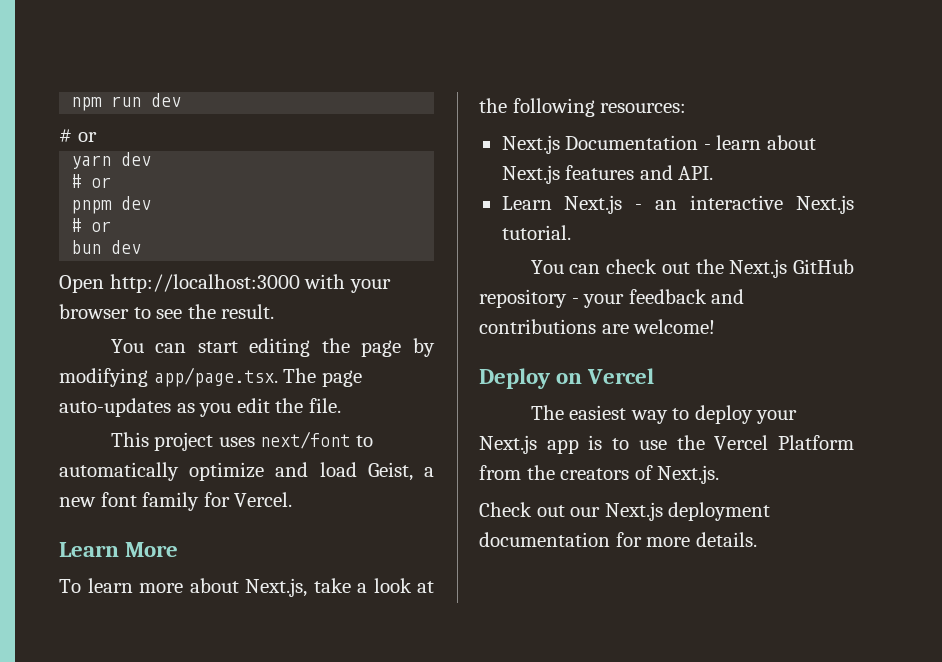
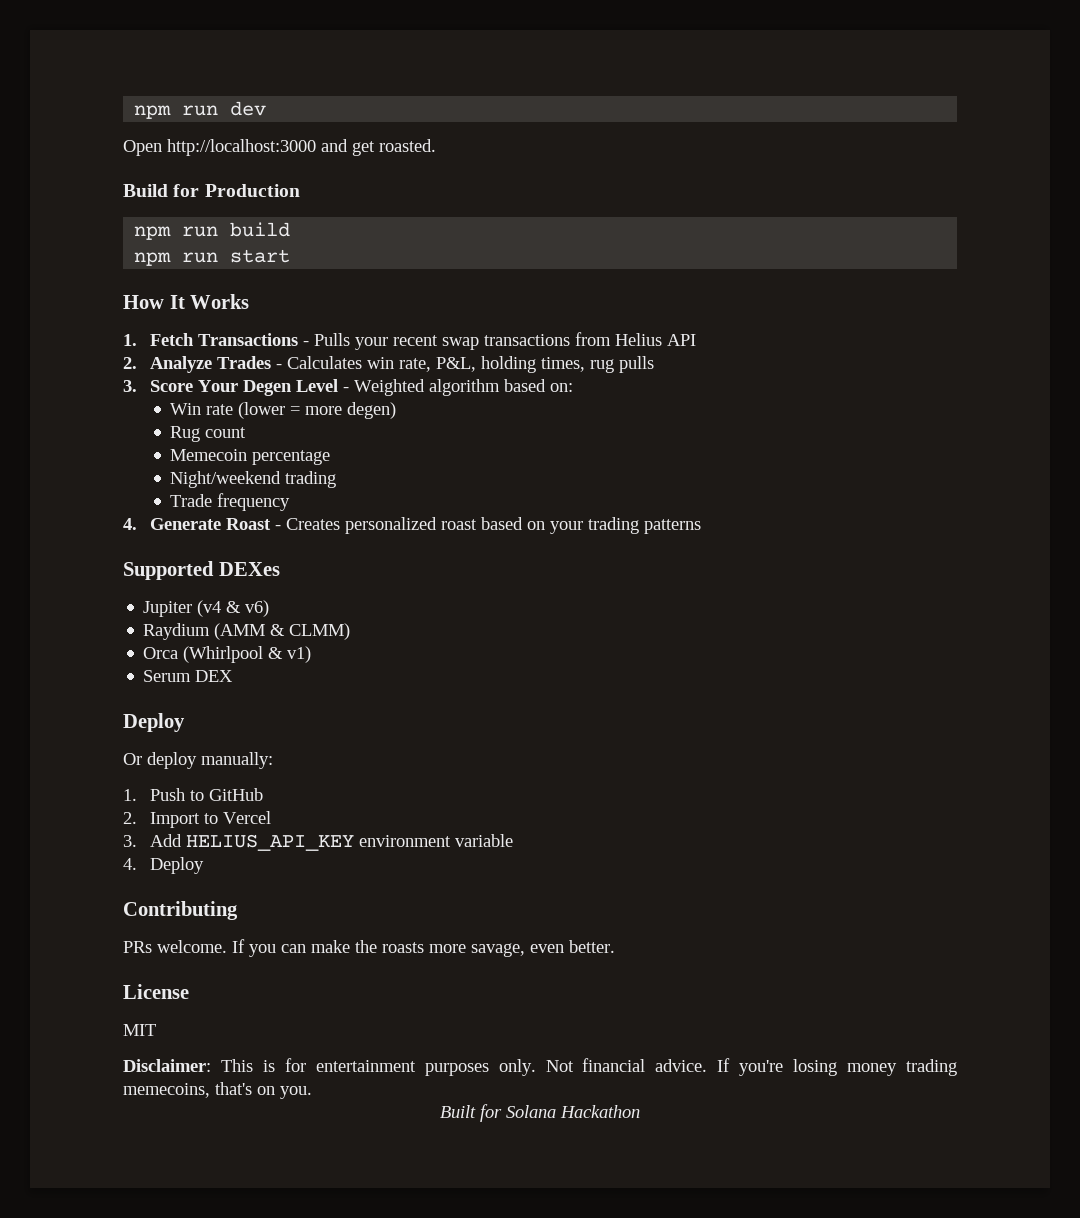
[59,129,97,142] [71,152,152,169] [71,174,112,188] [71,196,152,214] [71,218,112,232] [71,240,142,254] [59,274,391,293] [59,304,275,319] [110,338,435,357] [59,367,362,387] [59,398,341,417] [110,431,373,451] [59,462,434,481] [59,492,293,511] [59,542,179,557] [59,578,434,597] [479,98,687,117] [501,135,816,154] [501,165,714,184] [501,195,854,214] [501,225,571,240] [530,259,854,278] [479,289,745,308] [479,319,716,334] [479,368,655,389] [530,405,798,424] [479,435,854,454] [479,465,720,484] [479,502,771,521] [479,532,757,547] # or // yarn dev // # or // pnpm dev // # or // bun dev // Open http://localhost:3000 with your browser to see the result. // You can start editing the page by modifying app/page.tsx. The page auto-updates as you edit the file. // This project uses next/font to automatically optimize and load Geist, a new font family for Vercel. // Learn More // To learn more about Next.js, take a look at the following resources: // Next.js Documentation - learn about Next.js features and API. // Learn Next.js - an interactive Next.js tutorial. // You can check out the Next.js GitHub repository - your feedback and contributions are welcome! // Deploy on Vercel // The easiest way to deploy your Next.js app is to use the Vercel Platform from the creators of Next.js. // Check out our Next.js deployment documentation for more details. -> [123,139,436,156] [123,184,300,197] [134,222,291,240] [134,249,291,266] [123,294,250,309] [123,332,697,350] [123,356,655,373] [123,379,574,396] [170,402,397,419] [170,426,247,442] [170,449,331,465] [170,471,337,488] [170,493,291,511] [123,517,702,534] [123,561,280,580] [143,600,270,617] [143,623,351,640] [143,646,312,663] [143,670,234,682] [123,713,185,732] [123,752,273,769] [123,788,264,801] [123,811,272,828] [123,834,514,851] [123,857,205,874] [123,901,238,920] [123,939,615,957] [123,984,189,999] [123,1024,156,1036] [123,1058,958,1076] [123,1082,312,1099] [440,1104,640,1122] Open http://localhost:3000 and get roasted. // Build for Production // npm run build // npm run start // How It Works // 1. Fetch Transactions - Pulls your recent swap transactions from Helius API // 2. Analyze Trades - Calculates win rate, P&L, holding times, rug pulls // 3. Score Your Degen Level - Weighted algorithm based on: // Win rate (lower = more degen) // Rug count // Memecoin percentage // Night/weekend trading // Trade frequency // 4. Generate Roast - Creates personalized roast based on your trading patterns // Supported DEXes // Jupiter (v4 & v6) // Raydium (AMM & CLMM) // Orca (Whirlpool & v1) // Serum DEX // Deploy // Or deploy manually: // 1. Push to GitHub // 2. Import to Vercel // 3. Add HELIUS_API_KEY environment variable // 4. Deploy // Contributing // PRs welcome. If you can make the roasts more savage, even better. // License // MIT // Disclaimer: This is for entertainment purposes only. Not financial advice. If you're losing money trading memecoins, that's on you. // Built for Solana Hackathon

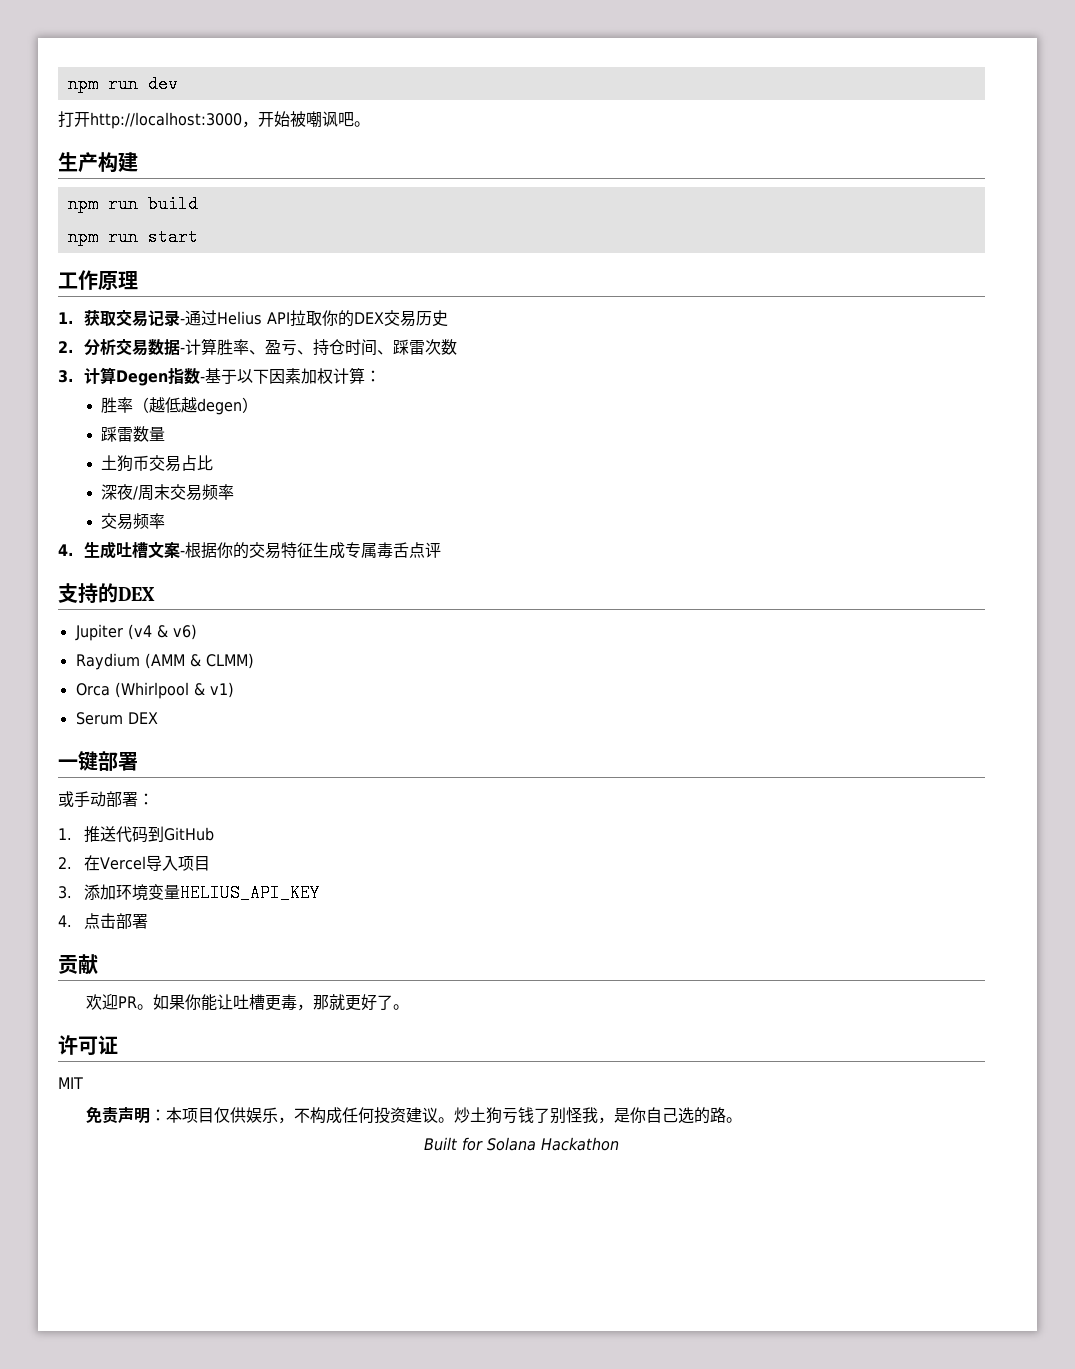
[123,139,436,156] [123,184,300,197] Open http://localhost:3000 and get roasted. // Build for Production -> [58,111,370,129] [58,152,138,173] 打开http://localhost:3000，开始被嘲讽吧。 // 生产构建
[123,294,250,309] [123,332,697,350] [123,356,655,373] [123,379,574,396] [170,402,397,419] [170,426,247,442] [170,449,331,465] [170,471,337,488] [170,493,291,511] [123,517,702,534] [123,561,280,580] How It Works // 1. Fetch Transactions - Pulls your recent swap transactions from Helius API // 2. Analyze Trades - Calculates win rate, P&L, holding times, rug pulls // 3. Score Your Degen Level - Weighted algorithm based on: // Win rate (lower = more degen) // Rug count // Memecoin percentage // Night/weekend trading // Trade frequency // 4. Generate Roast - Creates personalized roast based on your trading patterns // Supported DEXes -> [58,270,138,290] [58,310,448,327] [58,338,457,356] [58,367,381,386] [101,397,259,415] [101,426,166,442] [101,455,214,472] [101,484,235,501] [101,513,166,530] [58,541,441,559] [58,583,155,604] 工作原理 // 1.获取交易记录-通过Helius API拉取你的DEX交易历史 // 2.分析交易数据-计算胜率、盈亏、持仓时间、踩雷次数 // 3.计算Degen指数-基于以下因素加权计算： // 胜率（越低越degen） // 踩雷数量 // 土狗币交易占比 // 深夜/周末交易频率 // 交易频率 // 4.生成吐槽文案-根据你的交易特征生成专属毒舌点评 // 支持的DEX
[123,713,185,732] [123,752,273,769] [123,788,205,801] Deploy // Or deploy manually: // 1. Push to -> [58,751,138,771] [58,791,154,808] [58,826,164,843] 一键部署 // 或手动部署： // 1.推送代码到
[150,812,219,828] Import to -> [83,855,100,871] 在
[123,834,183,847] // 3. Add -> [145,855,210,871] [58,884,180,901] 导入项目 // 3.添加环境变量
[359,834,514,847] [123,857,205,874] [123,901,238,920] [123,939,615,957] [123,984,189,999] [123,1024,156,1036] [123,1058,958,1076] [123,1082,312,1099] environment variable // 4. Deploy // Contributing // PRs welcome. If you can make the roasts more savage, even better. // License // MIT // Disclaimer: This is for entertainment purposes only. Not financial advice. If you're losing money trading memecoins, that's on you. -> [58,913,148,929] [58,954,98,975] [85,994,409,1011] [58,1035,118,1055] [58,1077,83,1089] [85,1106,742,1124] // 4.点击部署 // 贡献 // 欢迎PR。如果你能让吐槽更毒，那就更好了。 // 许可证 // MIT // 免责声明：本项目仅供娱乐，不构成任何投资建议。炒土狗亏钱了别怪我，是你自己选的路。

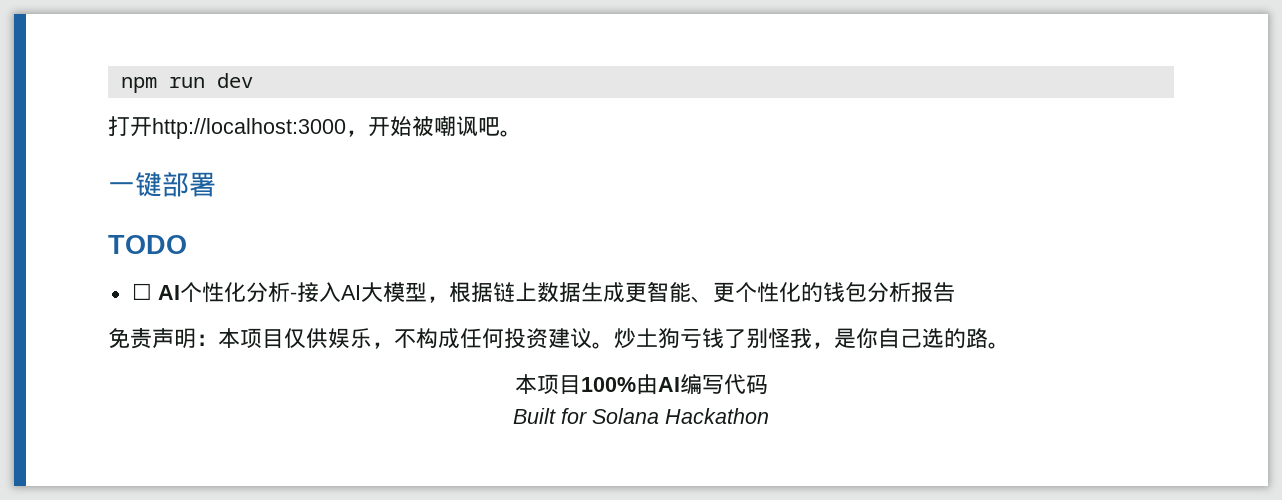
[58,152,138,173] [67,195,198,213] [67,228,198,246] [58,270,138,290] [58,310,448,327] [58,338,457,356] [58,367,381,386] [101,397,259,415] [101,426,166,442] [101,455,214,472] [101,484,235,501] [101,513,166,530] [58,541,441,559] [58,583,155,604] [74,624,197,641] [75,653,254,670] [75,682,234,699] [75,712,158,725] [58,751,138,771] [58,791,154,808] [58,826,214,843] [58,855,210,871] [58,884,320,902] [58,913,148,929] [58,954,98,975] [85,994,409,1011] [58,1035,118,1055] [58,1077,83,1089] 生产构建 // npm run build // npm run start // 工作原理 // 1.获取交易记录-通过Helius API拉取你的DEX交易历史 // 2.分析交易数据-计算胜率、盈亏、持仓时间、踩雷次数 // 3.计算Degen指数-基于以下因素加权计算： // 胜率（越低越degen） // 踩雷数量 // 土狗币交易占比 // 深夜/周末交易频率 // 交易频率 // 4.生成吐槽文案-根据你的交易特征生成专属毒舌点评 // 支持的DEX // Jupiter (v4 & v6) // Raydium (AMM & CLMM) // Orca (Whirlpool & v1) // Serum DEX // 一键部署 // 或手动部署： // 1.推送代码到GitHub // 2.在Vercel导入项目 // 3.添加环境变量HELIUS_API_KEY // 4.点击部署 // 贡献 // 欢迎PR。如果你能让吐槽更毒，那就更好了。 // 许可证 // MIT -> [108,172,216,197] [108,235,187,254] [131,281,955,303] 一键部署 // TODO // ☐ AI个性化分析-接入AI大模型，根据链上数据生成更智能、更个性化的钱包分析报告
(742, 1120) none -> [514,374,768,395] // 本项目100%由AI编写代码

